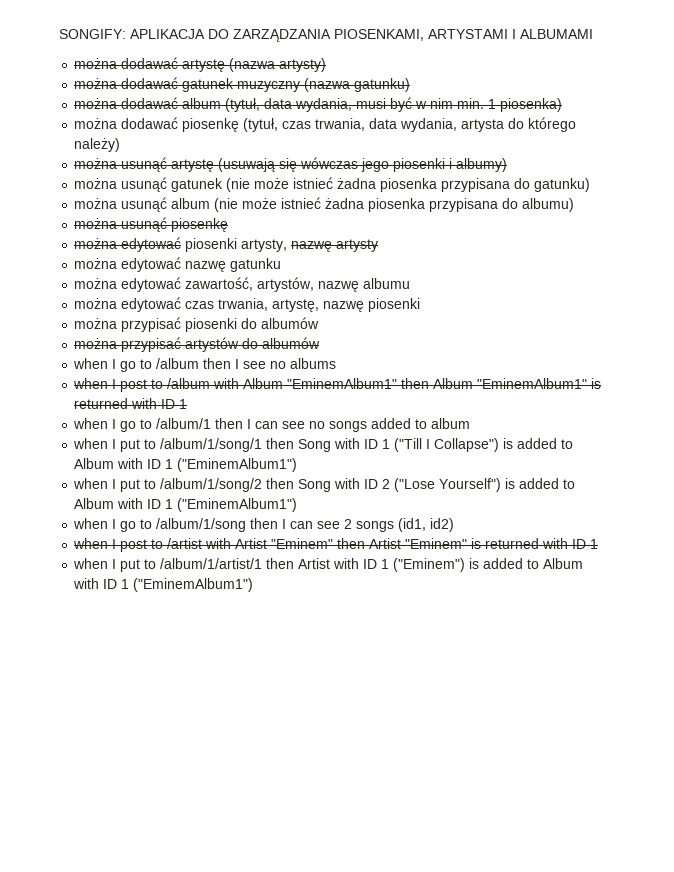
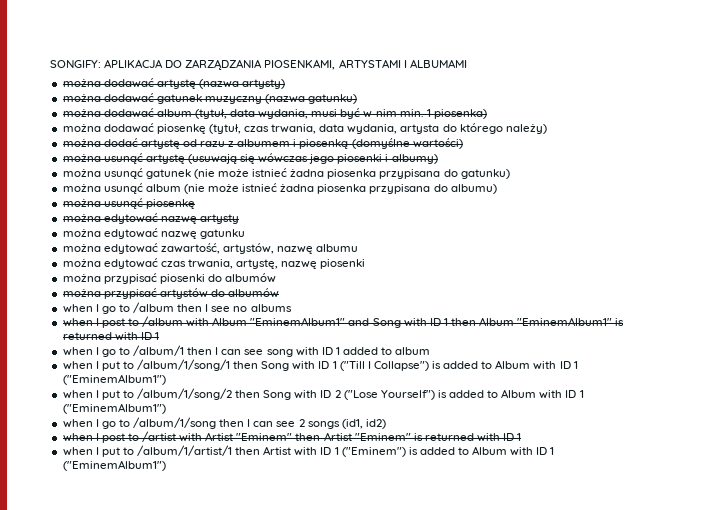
(121, 145) none -> [62,138,463,149] // można dodać artystę od razu z albumem i piosenką (domyślne wartości)
[185,238,288,252] piosenki artysty, -> (158, 218) none
(398, 383) none -> [348,318,448,328] and Song with ID 1
[309,421,368,432] no songs -> [266,347,340,357] song with ID 1

